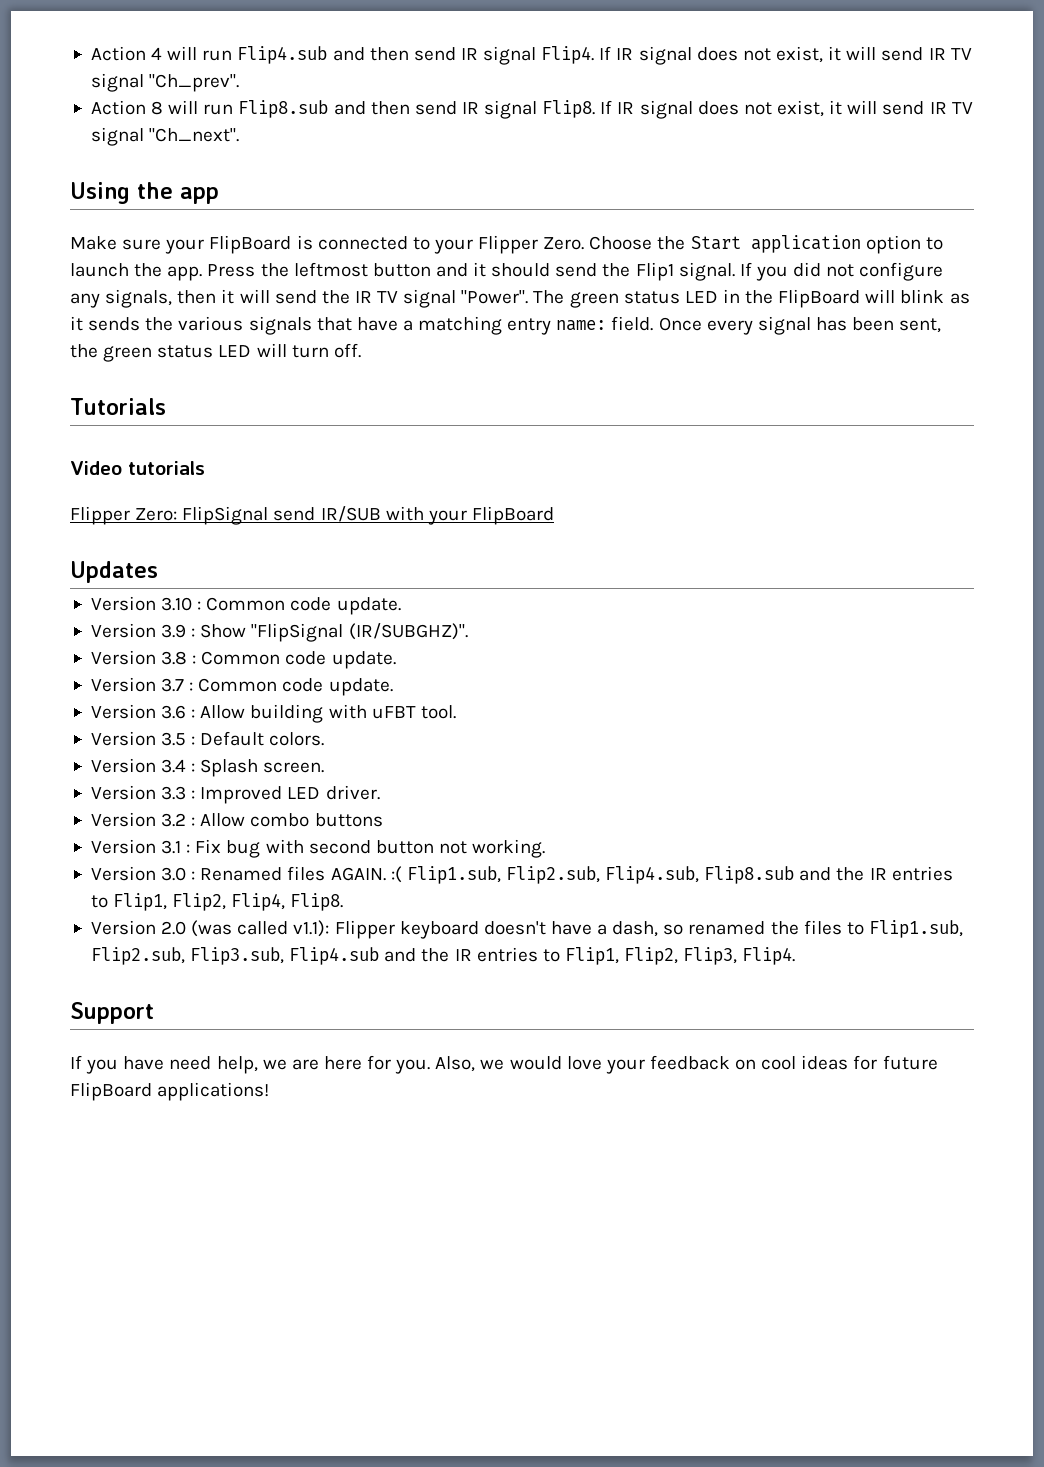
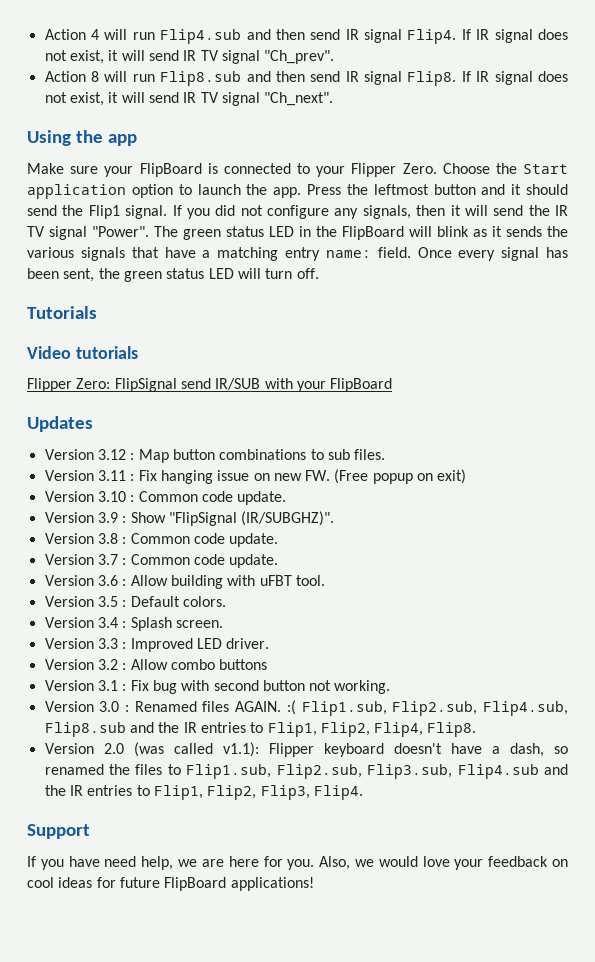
(158, 572) none -> [44,449,386,463] [44,469,467,484] // Version 3.12 : Map button combinations to sub files. // Version 3.11 : Fix hanging issue on new FW. (Free popup on exit)

